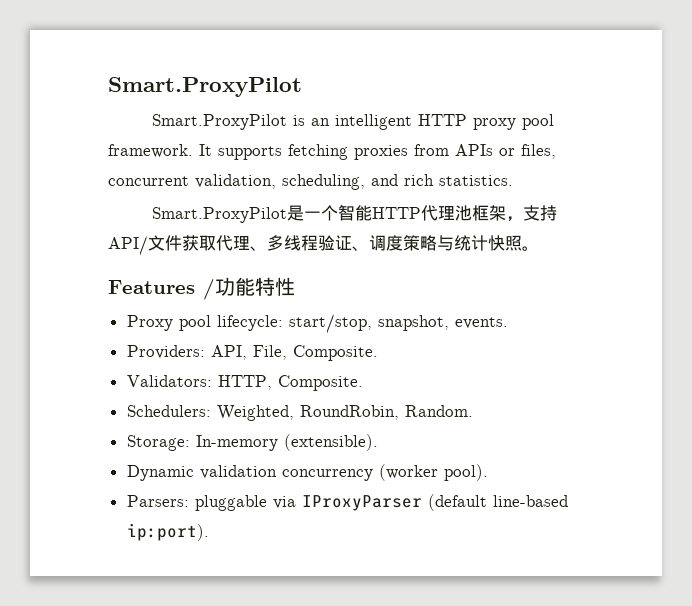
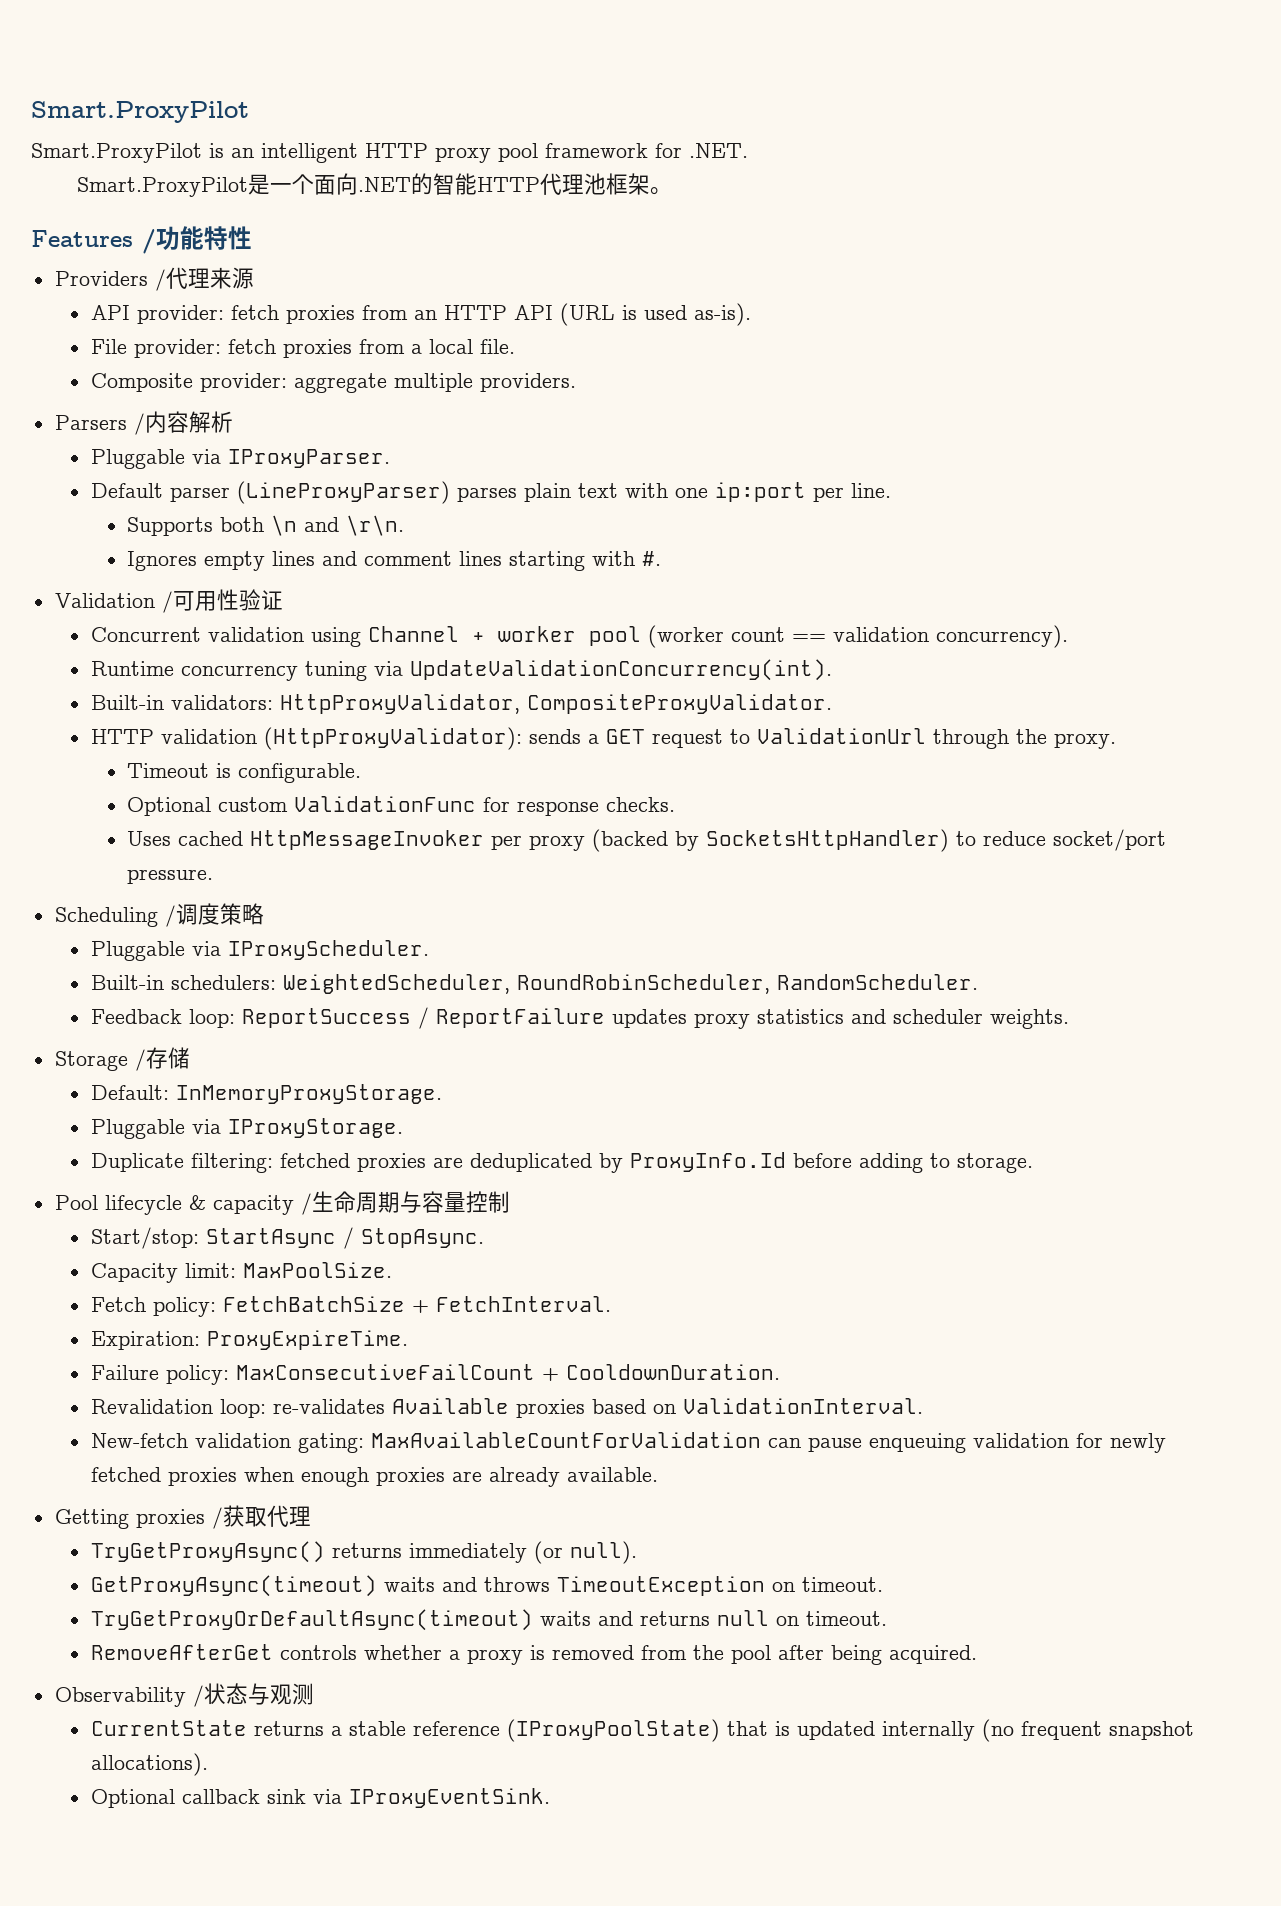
[108,144,556,160] [108,174,513,190] framework. It supports fetching proxies from APIs or files, concurrent validation, scheduling, and rich statistics. -> [545,143,748,158] framework for .NET.
(339, 213) none -> [314,173,434,195] 面向.NET的
[506,205,558,222] [108,235,522,255] ，支持API/文件获取代理、多线程验证、调度策略与统计快照 -> (651, 184) none
[126,314,508,333] [126,345,378,361] [126,375,363,391] [126,405,473,421] [126,434,378,451] [126,464,488,481] [126,494,568,511] [126,523,209,541] Proxy pool lifecycle: start/stop, snapshot, events. // Providers: API, File, Composite. // Validators: HTTP, Composite. // Schedulers: Weighted, RoundRobin, Random. // Storage: In-memory (extensible). // Dynamic validation concurrency (worker pool). // Parsers: pluggable via IProxyParser (default line-based ip:port). -> [54,267,254,291] [90,303,751,326] [90,339,515,358] [90,373,576,393] [54,411,233,435] [90,449,390,469] [90,481,891,504] [126,515,404,536] [126,551,661,571] [54,589,283,613] [90,625,1068,648] [90,659,832,681] [90,694,832,714] [90,727,1116,750] [126,763,361,783] [126,796,675,816] [126,829,1166,852] [126,869,213,884] [54,903,264,927] [90,940,429,961] [90,974,978,994] [90,1007,1069,1029] [54,1047,190,1071] [90,1084,442,1104] [90,1118,403,1139] [90,1152,1033,1173] [54,1191,510,1215] [90,1227,484,1249] [90,1262,392,1283] [90,1296,611,1317] [90,1330,408,1350] [90,1364,780,1385] [90,1398,923,1418] [90,1432,1166,1453] [90,1467,658,1487] [54,1505,311,1529] [90,1541,637,1564] [90,1575,883,1597] [90,1609,887,1631] [90,1644,977,1665] [54,1683,314,1707] [90,1719,1194,1742] [90,1753,208,1776] [90,1788,550,1808] Providers /代理来源 // API provider: fetch proxies from an HTTP API (URL is used as-is). // File provider: fetch proxies from a local file. // Composite provider: aggregate multiple providers. // Parsers /内容解析 // Pluggable via IProxyParser. // Default parser (LineProxyParser) parses plain text with one ip:port per line. // Supports both \n and \r\n. // Ignores empty lines and comment lines starting with #. // Validation /可用性验证 // Concurrent validation using Channel + worker pool (worker count == validation concurrency). // Runtime concurrency tuning via UpdateValidationConcurrency(int). // Built-in validators: HttpProxyValidator, CompositeProxyValidator. // HTTP validation (HttpProxyValidator): sends a GET request to ValidationUrl through the proxy. // Timeout is configurable. // Optional custom ValidationFunc for response checks. // Uses cached HttpMessageInvoker per proxy (backed by SocketsHttpHandler) to reduce socket/port pressure. // Scheduling /调度策略 // Pluggable via IProxyScheduler. // Built-in schedulers: WeightedScheduler, RoundRobinScheduler, RandomScheduler. // Feedback loop: ReportSuccess / ReportFailure updates proxy statistics and scheduler weights. // Storage /存储 // Default: InMemoryProxyStorage. // Pluggable via IProxyStorage. // Duplicate filtering: fetched proxies are deduplicated by ProxyInfo.Id before adding to storage. // Pool lifecycle & capacity /生命周期与容量控制 // Start/stop: StartAsync / StopAsync. // Capacity limit: MaxPoolSize. // Fetch policy: FetchBatchSize + FetchInterval. // Expiration: ProxyExpireTime. // Failure policy: MaxConsecutiveFailCount + CooldownDuration. // Revalidation loop: re-validates Available proxies based on ValidationInterval. // New-fetch validation gating: MaxAvailableCountForValidation can pause enqueuing validation for newly fetched proxies when enough proxies are already available. // Getting proxies /获取代理 // TryGetProxyAsync() returns immediately (or null). // GetProxyAsync(timeout) waits and throws TimeoutException on timeout. // TryGetProxyOrDefaultAsync(timeout) waits and returns null on timeout. // RemoveAfterGet controls whether a proxy is removed from the pool after being acquired. // Observability /状态与观测 // CurrentState returns a stable reference (IProxyPoolState) that is updated internally (no frequent snapshot allocations). // Optional callback sink via IProxyEventSink.

